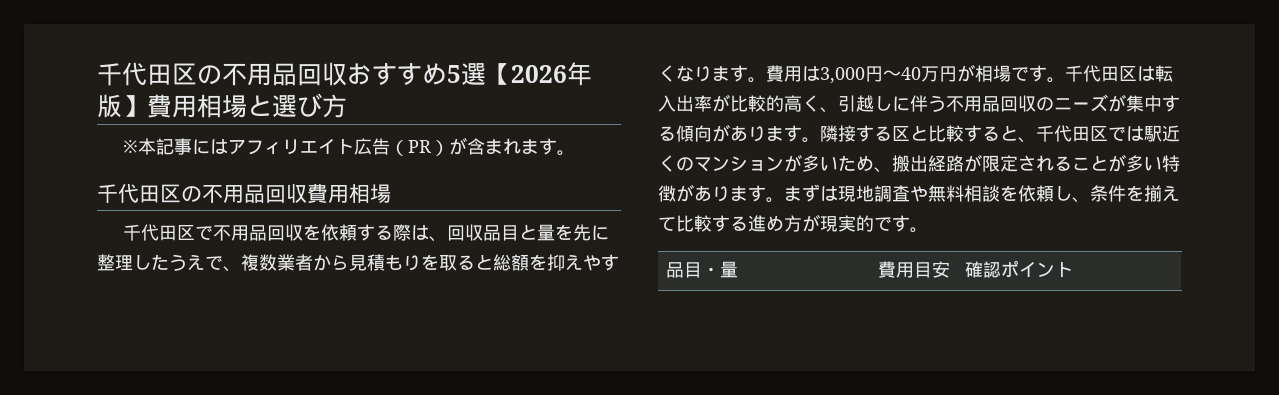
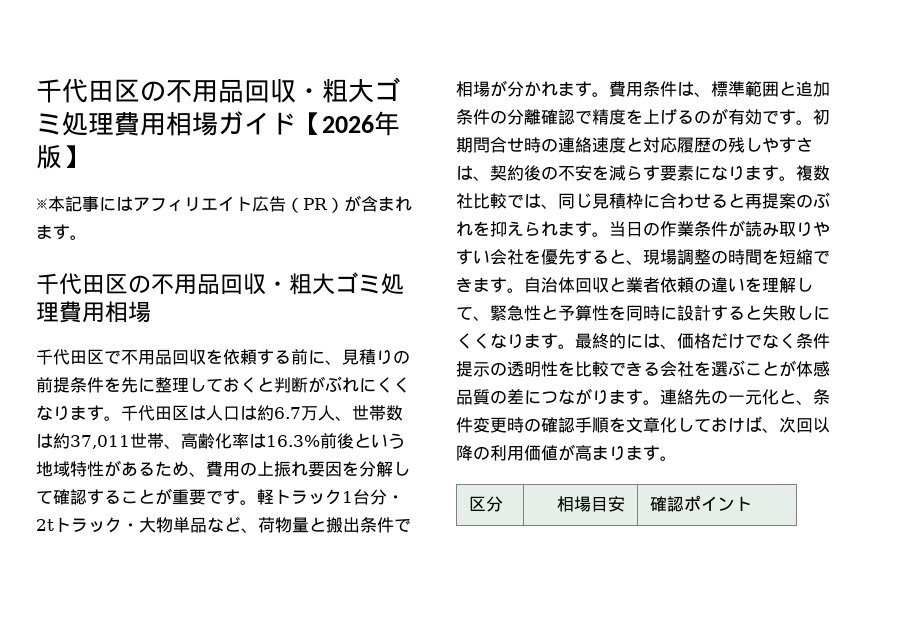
[97,62,486,86] 千代田区の不用品回収おすすめ5選 -> [36,77,400,103] [36,111,296,136] 千代田区の不用品回収・粗大ゴミ処理費用相場ガイド
[147,93,347,118] 費用相場と選び方 -> (88, 156) none
(307, 193) none -> [266,272,404,295] [36,302,59,322] ・粗大ゴミ処理
[393,224,610,242] [97,254,619,272] [658,64,1173,84] [658,94,1180,113] [658,124,1180,143] [658,154,1180,173] [658,184,1180,203] [658,214,928,233] [665,261,738,278] [878,261,915,278] 際は、回収品目と量を先に整理したうえで、複数業者から見積もりを取ると総額を抑えやすくなります。費用は3,000円〜40万円が相場です。千代田区は転入出率が比較的高く、引越しに伴う不用品回収のニーズが集中する傾向があります。隣接する区と比較すると、千代田区では駅近くのマンションが多いため、搬出経路が限定されることが多い特徴があります。まずは現地調査や無料相談を依頼し、条件を揃えて比較する進め方が現実的です。 // 品目・量 | 費用 -> [291,349,410,365] [36,376,410,393] [36,405,403,421] [36,433,405,449] [36,460,410,477] [36,488,404,505] [36,516,411,533] [456,80,830,97] [456,108,830,125] [456,137,813,153] [456,165,830,181] [456,192,830,209] [456,220,830,237] [456,249,830,265] [456,277,813,293] [456,305,830,321] [456,333,830,349] [456,360,830,377] [456,388,830,405] [456,416,830,433] [456,444,677,461] [469,496,504,512] [556,496,591,512] 前に、見積りの前提条件を先に整理しておくと判断がぶれにくくなります。千代田区は人口は約6.7万人、世帯数は約37,011世帯、高齢化率は16.3%前後という地域特性があるため、費用の上振れ要因を分解して確認することが重要です。軽トラック1台分・2tトラック・大物単品など、荷物量と搬出条件で相場が分かれます。費用条件は、標準範囲と追加条件の分離確認で精度を上げるのが有効です。初期問合せ時の連絡速度と対応履歴の残しやすさは、契約後の不安を減らす要素になります。複数社比較では、同じ見積枠に合わせると再提案のぶれを抑えられます。当日の作業条件が読み取りやすい会社を優先すると、現場調整の時間を短縮できます。自治体回収と業者依頼の違いを理解して、緊急性と予算性を同時に設計すると失敗しにくくなります。最終的には、価格だけでなく条件提示の透明性を比較できる会社を選ぶことが体感品質の差につながります。連絡先の一元化と、条件変更時の確認手順を文章化しておけば、次回以降の利用価値が高まります。 // 区分 | 相場

